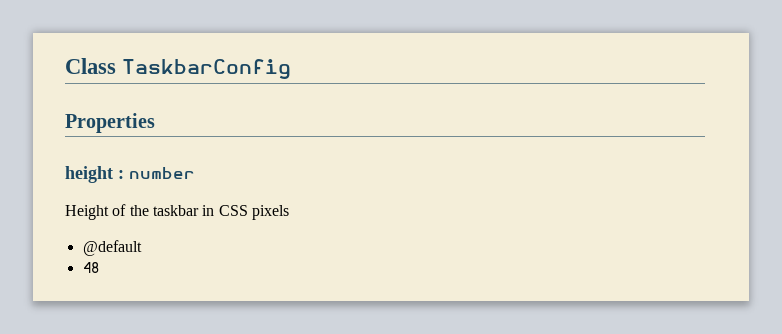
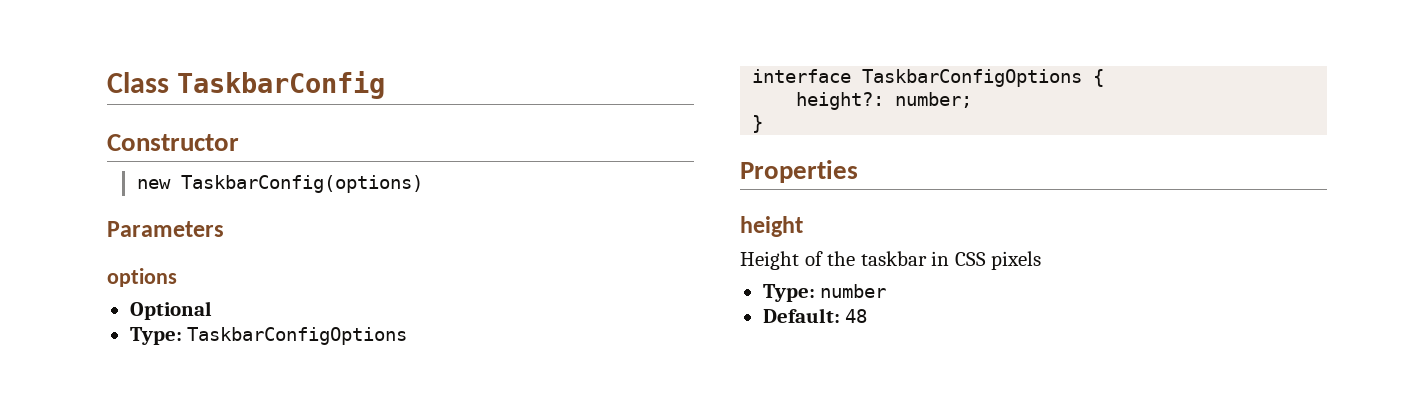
(292, 69) none -> [107,134,239,151] [136,175,423,193] [107,221,224,237] [107,268,177,287] [129,301,212,320] [129,327,408,345] [752,69,1105,87] [796,92,973,110] [752,115,764,133] // Constructor // new TaskbarConfig(options) // Parameters // options // Optional // Type: TaskbarConfigOptions // interface TaskbarConfigOptions { // height?: number; // }
[118,167,195,179] : number -> (803, 226) none
[82,240,142,256] @default // -> [762,284,887,302] [762,308,840,323] Type: number // Default:

